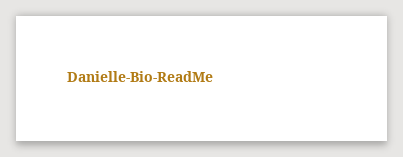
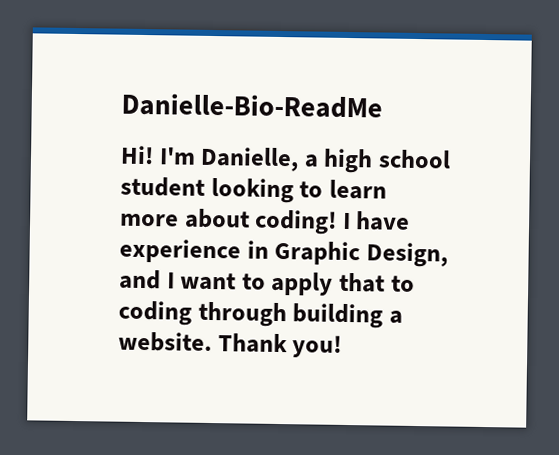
(213, 76) none -> [120,145,452,174] [120,176,387,204] [120,208,411,235] [119,238,448,268] [119,269,415,296] [118,300,403,329] [118,331,343,358] // Hi! I'm Danielle, a high school student looking to learn more about coding! I have experience in Graphic Design, and I want to apply that to coding through building a website. Thank you!

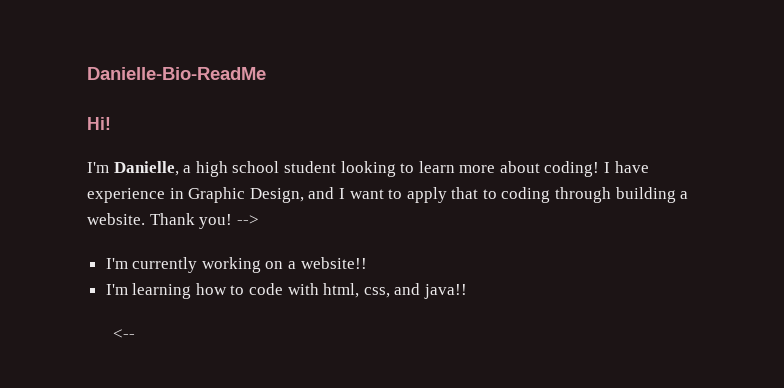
(154, 155) none -> (111, 123) //
(343, 346) none -> [236,215,259,225] [105,257,367,273] [105,283,468,299] [112,329,135,339] --> // I'm currently working on a website!! // I'm learning how to code with html, css, and java!! // <--

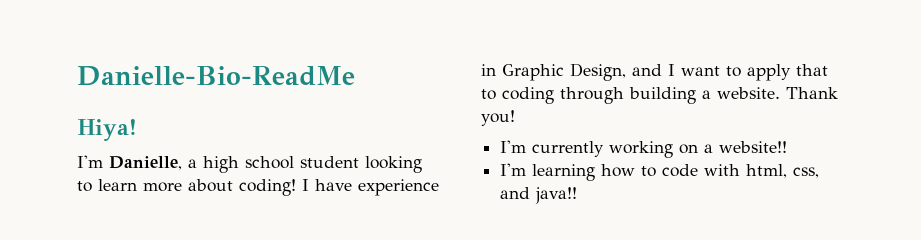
[87,117,111,130] Hi! -> [77,119,137,141] Hiya!
[236,215,259,225] --> -> (515, 118) none
[112,329,135,339] // <-- -> (578, 195) none

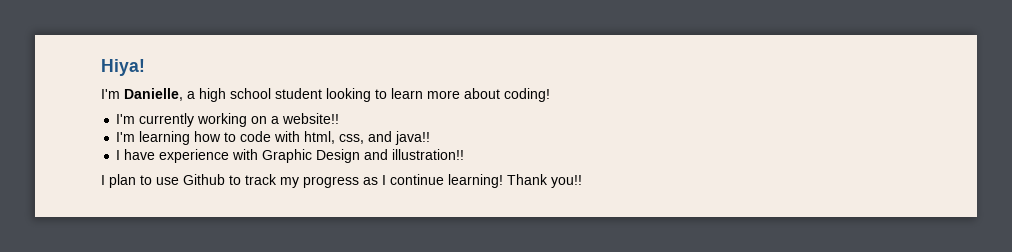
[77,66,355,86] Danielle-Bio-ReadMe // -> (101, 67) none
[302,179,439,196] [481,63,828,81] [481,87,838,104] [481,110,515,126] I have experience in Graphic Design, and I want to apply that to coding through building a website. Thank you! -> (550, 95) none
(578, 195) none -> [116,149,465,163] [101,174,582,188] // I have experience with Graphic Design and illustration!! // I plan to use Github to track my progress as I continue learning! Thank you!!

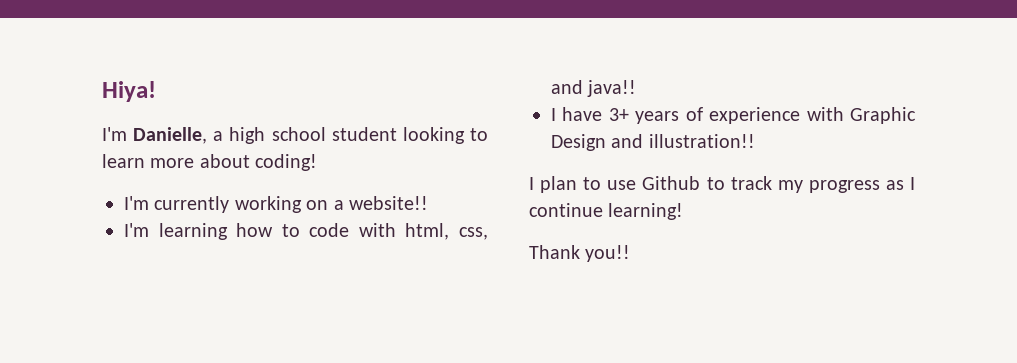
(156, 154) none -> [608,107,703,124] 3+ years of
(503, 181) none -> (684, 211) //

